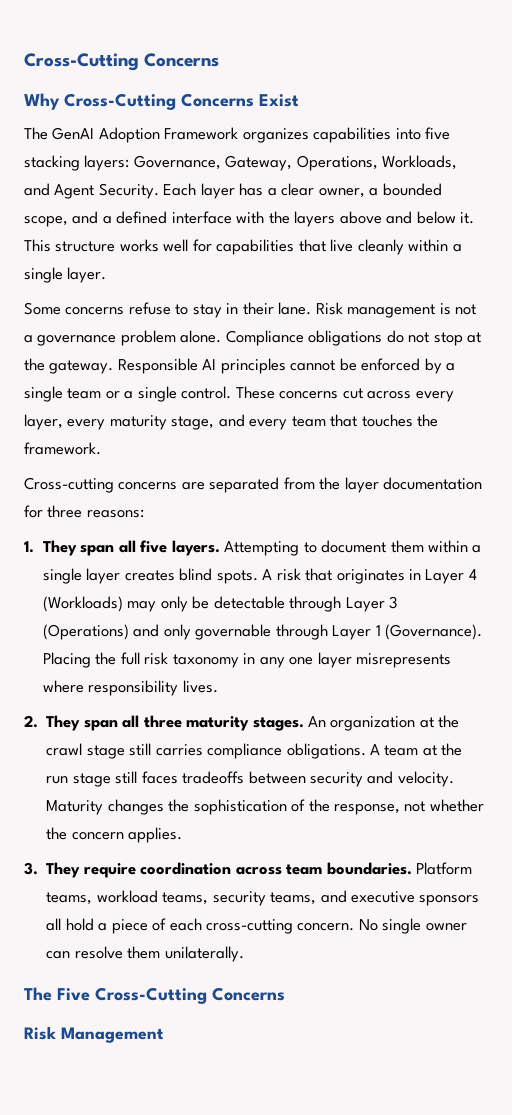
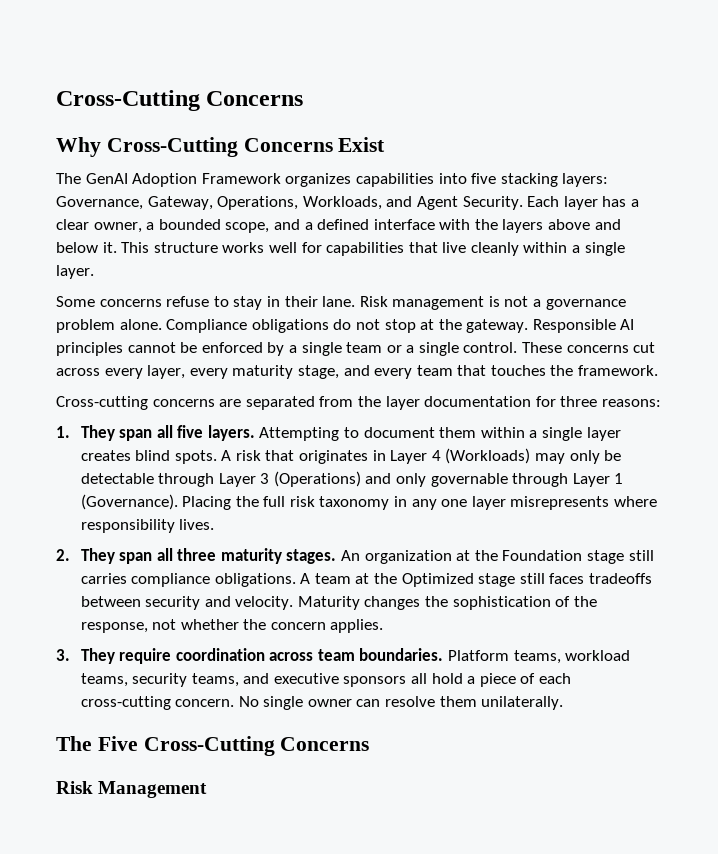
[46,743,83,756] crawl -> [502,550,583,561] Foundation
[46,776,69,784] run -> [401,573,474,587] Optimized

